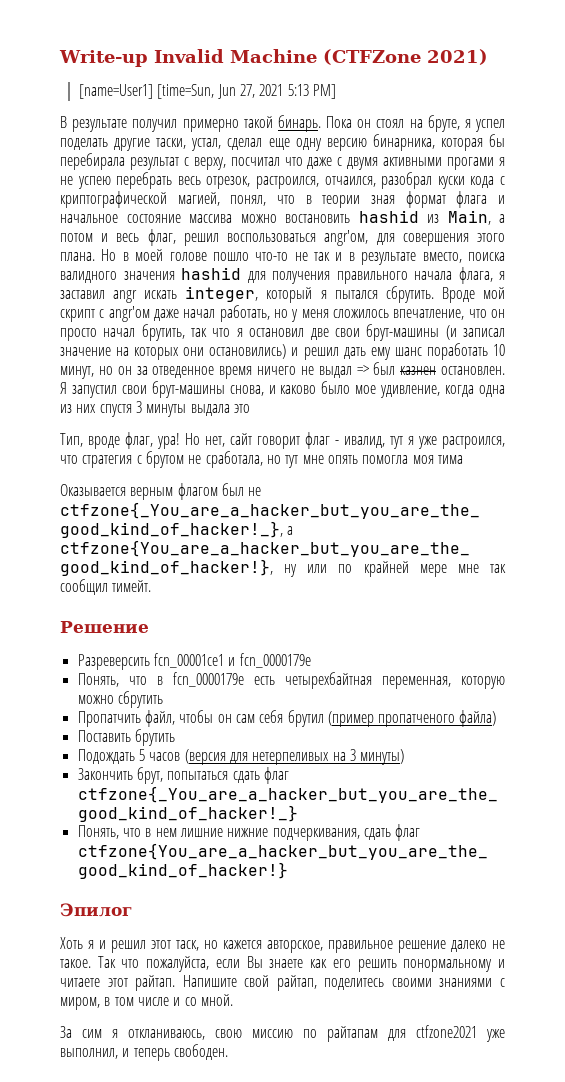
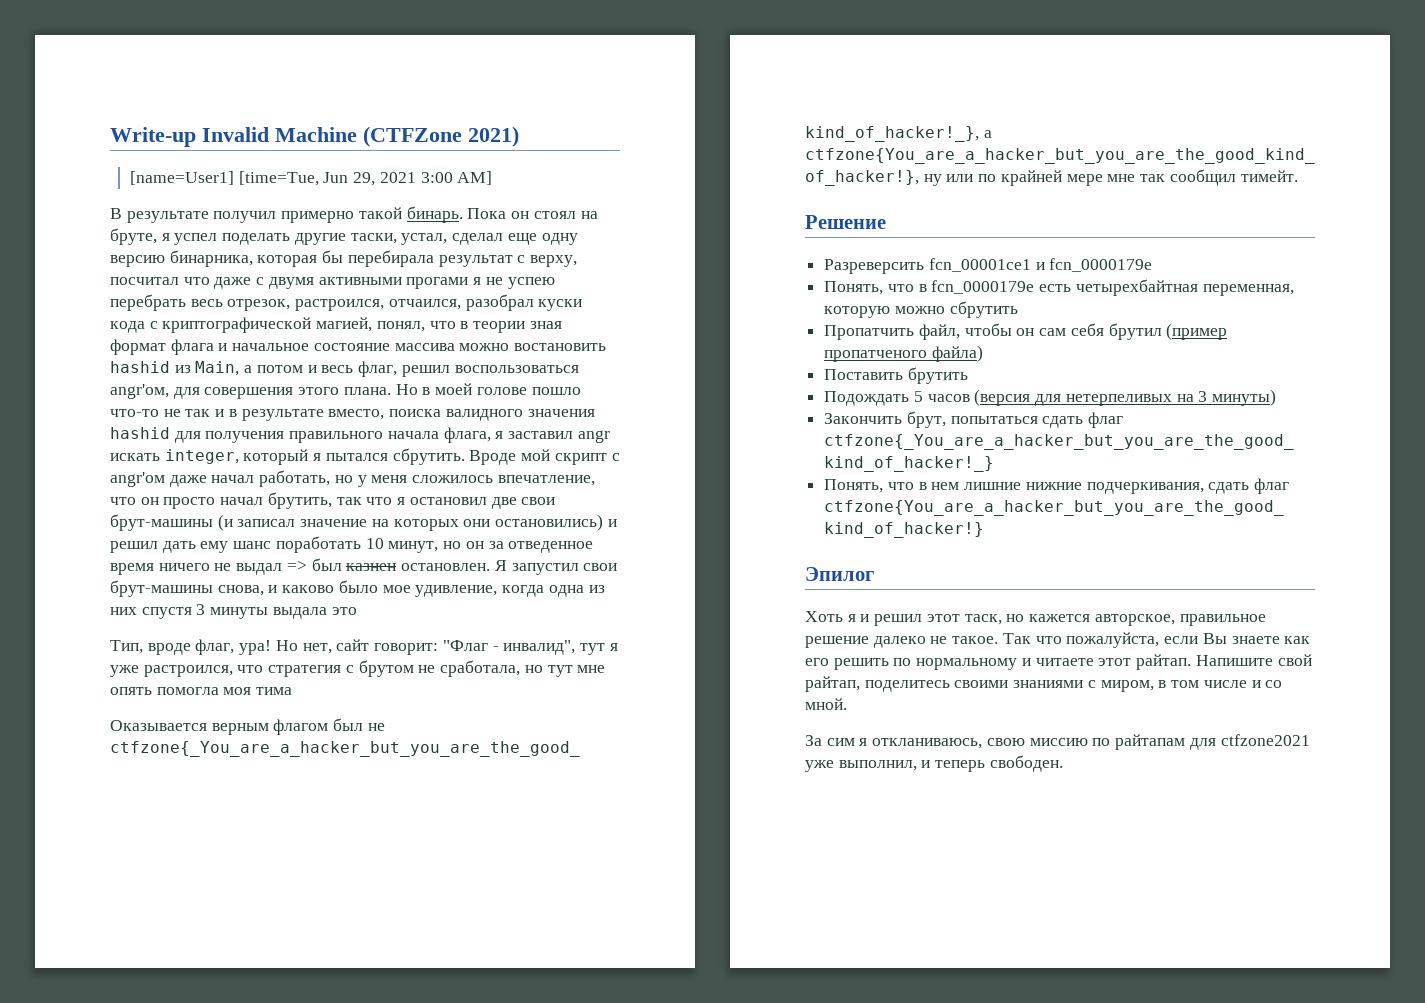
[157,84,337,99] [time=Sun, Jun 27, 2021 5:13 PM] -> [238,171,493,186] [time=Tue, Jun 29, 2021 3:00 AM]
[257,432,385,449] говорит флаг - ивалид, -> [374,640,576,655] говорит: "Флаг - инвалид",
[403,959,493,972] понормальному -> [893,658,1018,670] по нормальному

